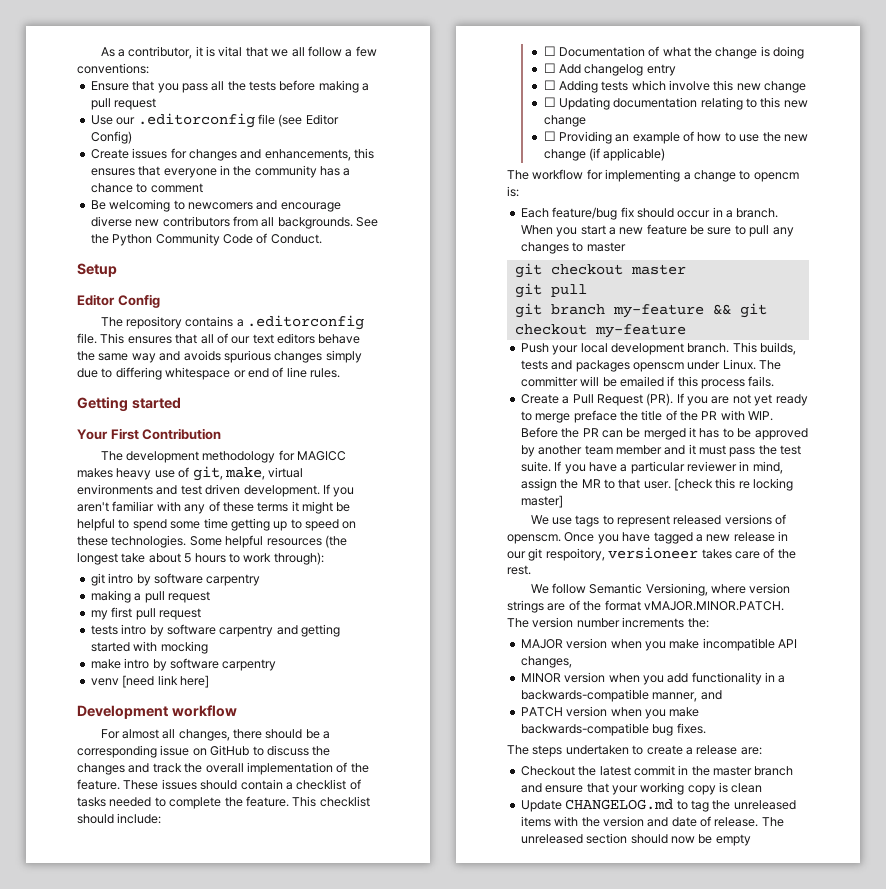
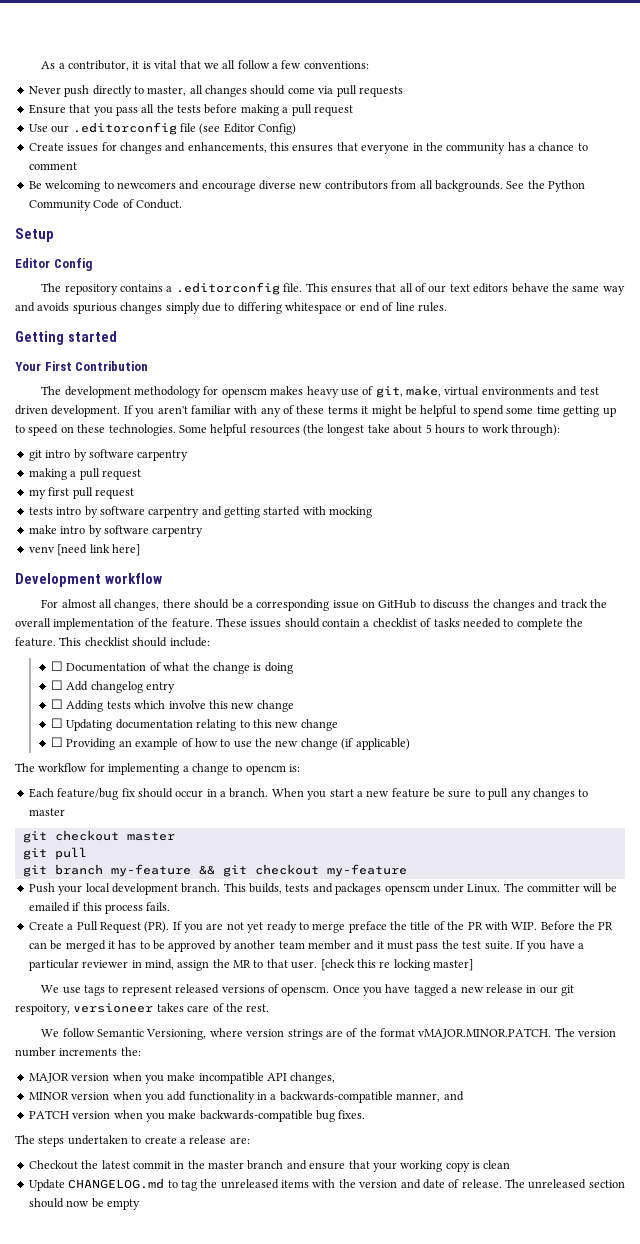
(149, 68) none -> [28,85,403,97] // Never push directly to master, all changes should come via pull requests
[297,451,347,461] MAGICC -> [221,388,267,398] openscm

